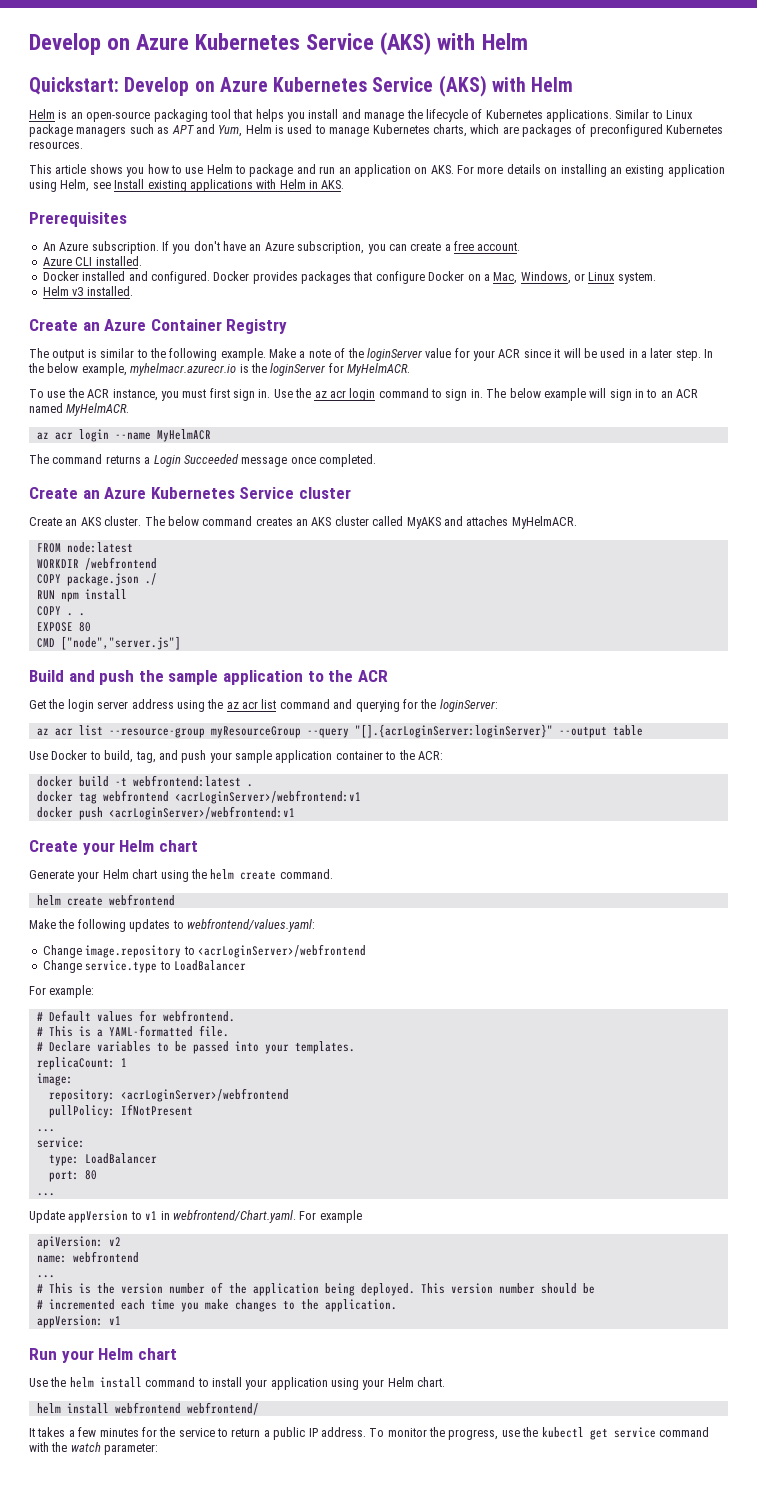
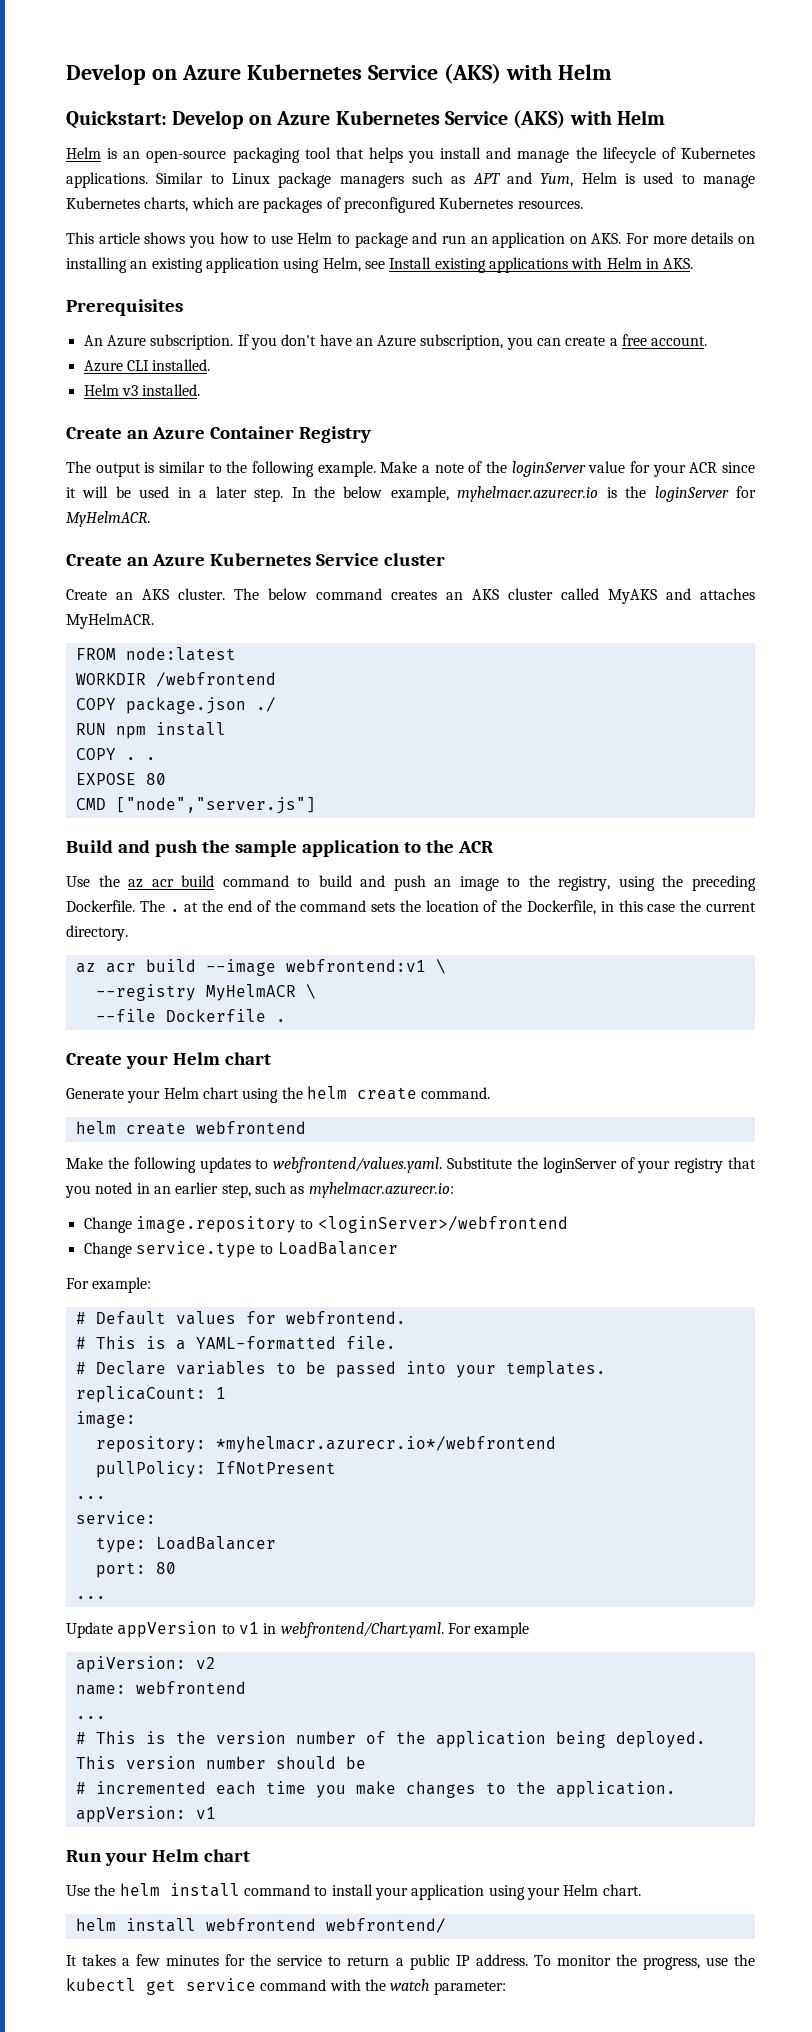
[42,271,656,284] // Docker installed and configured. Docker provides packages that configure Docker on a Mac, Windows, or Linux system. -> (211, 365) none
[29,388,699,401] [29,403,130,416] [36,429,211,442] [29,454,376,467] // To use the ACR instance, you must first sign in. Use the az acr login command to sign in. The below example will sign in to an ACR named MyHelmACR. // az acr login --name MyHelmACR // The command returns a Login Succeeded message once completed. -> (150, 519) none
[29,699,498,712] [36,724,643,738] [29,750,443,763] [36,775,253,787] [36,790,361,804] [36,806,295,820] Get the login server address using the az acr list command and querying for the loginServer: // az acr list --resource-group myResourceGroup --query "[].{acrLoginServer:loginServer}" --output table // Use Docker to build, tag, and push your sample application container to the ACR: // docker build -t webfrontend:latest . // docker tag webfrontend <acrLoginServer>/webfrontend:v1 // docker push <acrLoginServer>/webfrontend:v1 -> [66,875,757,891] [66,900,756,915] [66,925,128,941] [75,959,446,976] [95,984,316,1001] [95,1009,286,1022] Use the az acr build command to build and push an image to the registry, using the preceding Dockerfile. The . at the end of the command sets the location of the Dockerfile, in this case the current directory. // az acr build --image webfrontend:v1 \ // --registry MyHelmACR \ // --file Dockerfile .
[186,919,315,932] webfrontend/values.yaml: -> [273,1157,757,1173] [65,1182,454,1198] webfrontend/values.yaml. Substitute the loginServer of your registry that you noted in an earlier step, such as myhelmacr.azurecr.io:
[197,944,366,958] <acrLoginServer>/webfrontend -> [317,1216,568,1233] <loginServer>/webfrontend
[120,1088,289,1102] <acrLoginServer>/webfrontend -> [215,1436,556,1453] *myhelmacr.azurecr.io*/webfrontend

